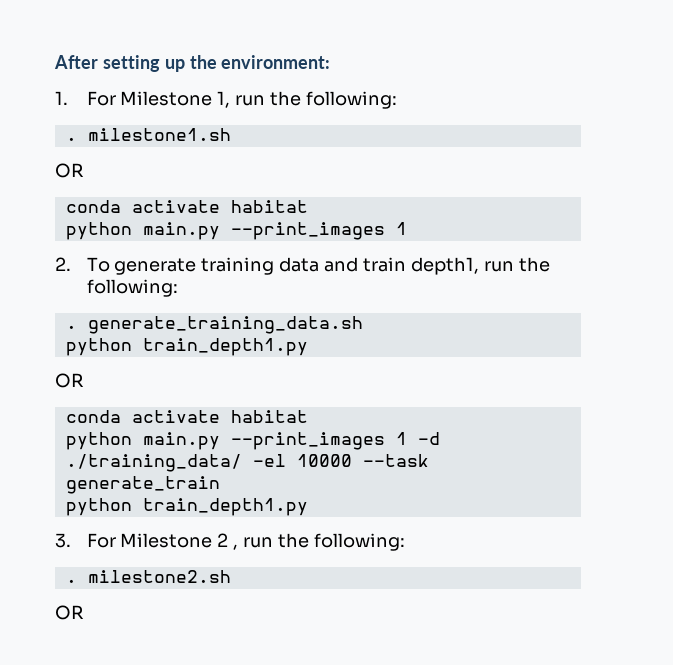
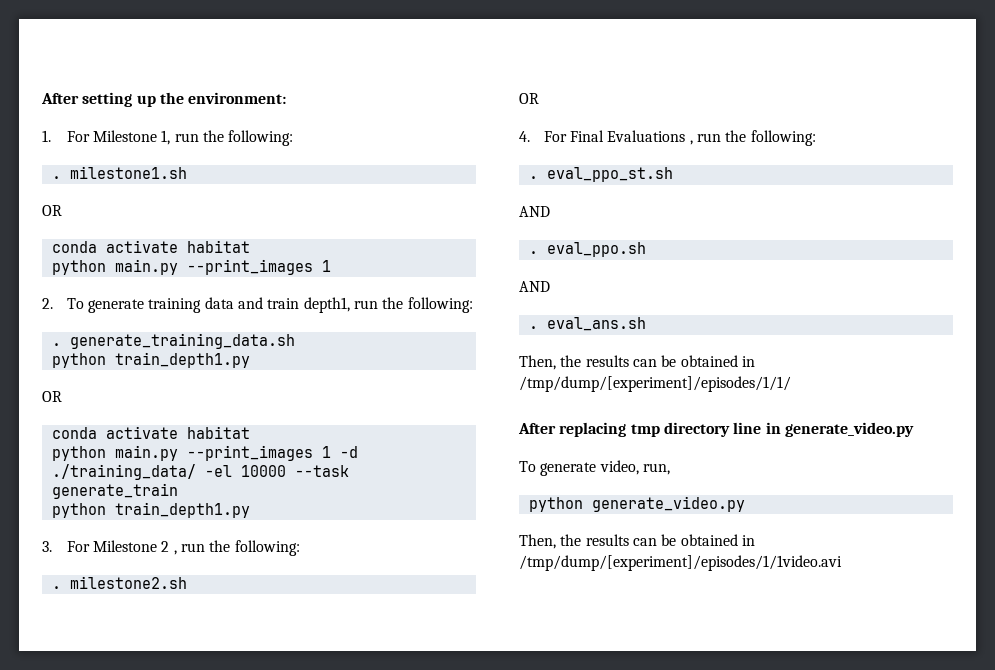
(84, 612) none -> [519,130,816,146] [528,167,673,182] [519,206,550,217] [528,242,646,257] [519,281,550,292] [528,317,646,331] [519,355,755,370] [519,376,791,392] [518,422,914,437] [519,460,670,476] [528,496,745,512] [519,534,755,549] [519,555,842,571] // 4. For Final Evaluations , run the following: // . eval_ppo_st.sh // AND // . eval_ppo.sh // AND // . eval_ans.sh // Then, the results can be obtained in /tmp/dump/[experiment]/episodes/1/1/ // After replacing tmp directory line in generate_video.py // To generate video, run, // python generate_video.py // Then, the results can be obtained in /tmp/dump/[experiment]/episodes/1/1video.avi

